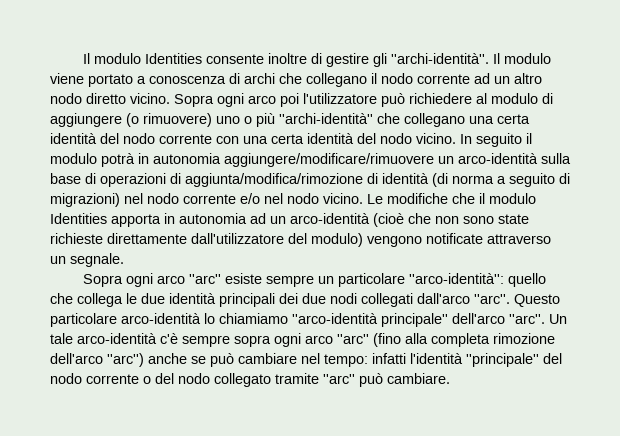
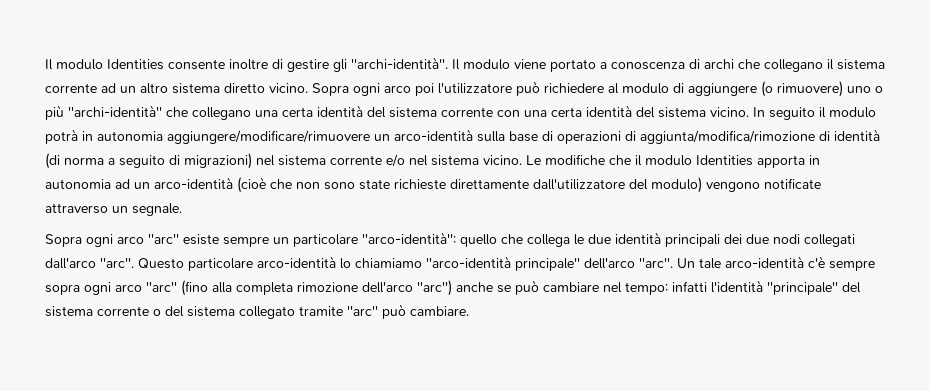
[381,73,413,84] nodo -> [837,59,885,70] sistema
[50,93,82,104] nodo -> [172,83,220,94] sistema
[123,133,155,144] nodo -> [389,107,437,118] sistema
[380,133,412,144] nodo -> [658,107,706,118] sistema
[147,193,179,204] nodo -> [278,155,326,166] sistema
[287,193,319,204] nodo -> [431,155,479,166] sistema
[50,373,82,384] nodo -> [45,306,93,317] sistema
[178,373,210,384] nodo -> [187,306,235,317] sistema

